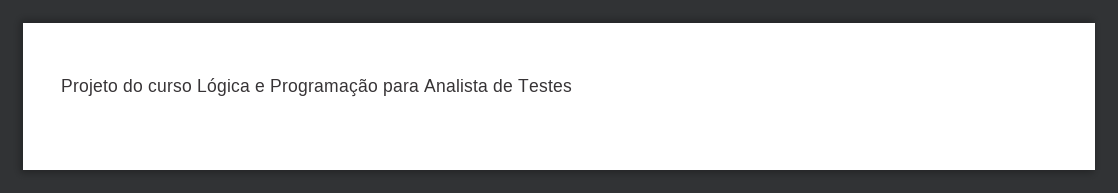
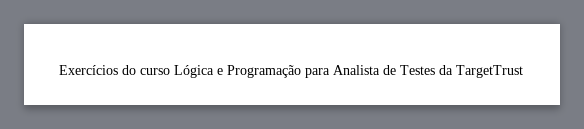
[61,79,118,96] Projeto -> [59,65,118,75] Exercícios
(572, 85) none -> [439,65,523,78] da TargetTrust

